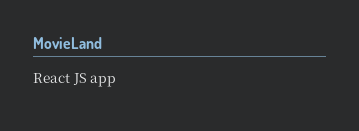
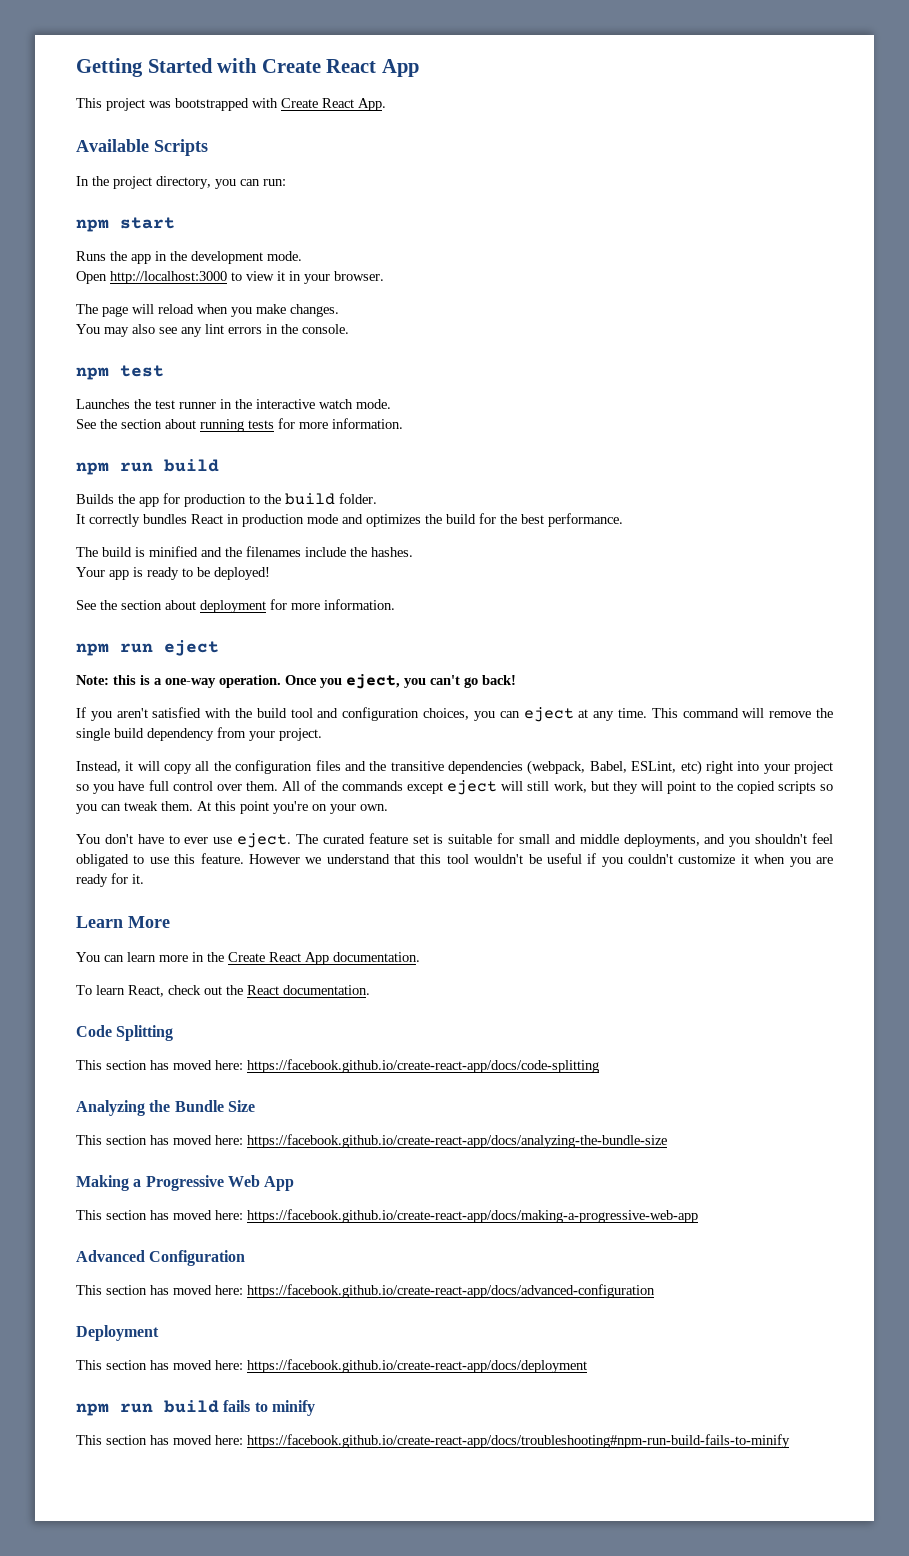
[33,37,102,49] [33,73,117,87] MovieLand // React JS app -> [76,58,419,77] [76,98,386,111] [76,139,208,156] [76,176,286,189] [76,217,175,232] [76,251,302,264] [76,271,384,284] [76,304,339,317] [76,324,349,337] [76,365,164,380] [76,399,391,409] [76,418,403,432] [76,459,219,475] [76,493,377,507] [76,513,623,527] [76,546,413,557] [76,567,270,580] [76,599,395,613] [76,640,219,656] [76,674,516,689] [76,707,834,722] [76,727,322,741] [76,760,833,775] [76,780,833,795] [76,801,388,814] [76,833,833,848] [76,853,834,867] [76,873,144,887] [76,916,170,928] [76,952,420,965] [76,985,370,997] [76,1025,174,1041] [76,1059,599,1073] [76,1100,255,1116] [76,1134,667,1148] [76,1175,295,1191] [76,1209,698,1223] [76,1250,246,1266] [76,1284,655,1298] [76,1325,159,1341] [76,1359,587,1373] [76,1400,315,1416] [76,1434,790,1448] Getting Started with Create React App // This project was bootstrapped with Create React App. // Available Scripts // In the project directory, you can run: // npm start // Runs the app in the development mode. // Open http://localhost:3000 to view it in your browser. // The page will reload when you make changes. // You may also see any lint errors in the console. // npm test // Launches the test runner in the interactive watch mode. // See the section about running tests for more information. // npm run build // Builds the app for production to the build folder. // It correctly bundles React in production mode and optimizes the build for the best performance. // The build is minified and the filenames include the hashes. // Your app is ready to be deployed! // See the section about deployment for more information. // npm run eject // Note: this is a one-way operation. Once you eject, you can't go back! // If you aren't satisfied with the build tool and configuration choices, you can eject at any time. This command will remove the single build dependency from your project. // Instead, it will copy all the configuration files and the transitive dependencies (webpack, Babel, ESLint, etc) right into your project so you have full control over them. All of the commands except eject will still work, but they will point to the copied scripts so you can tweak them. At this point you're on your own. // You don't have to ever use eject. The curated feature set is suitable for small and middle deployments, and you shouldn't feel obligated to use this feature. However we understand that this tool wouldn't be useful if you couldn't customize it when you are ready for it. // Learn More // You can learn more in the Create React App documentation. // To learn React, check out the React documentation. // Code Splitting // This section has moved here: https://facebook.github.io/create-react-app/docs/code-splitting // Analyzing the Bundle Size // This section has moved here: https://facebook.github.io/create-react-app/docs/analyzing-the-bundle-size // Making a Progressive Web App // This section has moved here: https://facebook.github.io/create-react-app/docs/making-a-progressive-web-app // Advanced Configuration // This section has moved here: https://facebook.github.io/create-react-app/docs/advanced-configuration // Deployment // This section has moved here: https://facebook.github.io/create-react-app/docs/deployment // npm run build fails to minify // This section has moved here: https://facebook.github.io/create-react-app/docs/troubleshooting#npm-run-build-fails-to-minify

